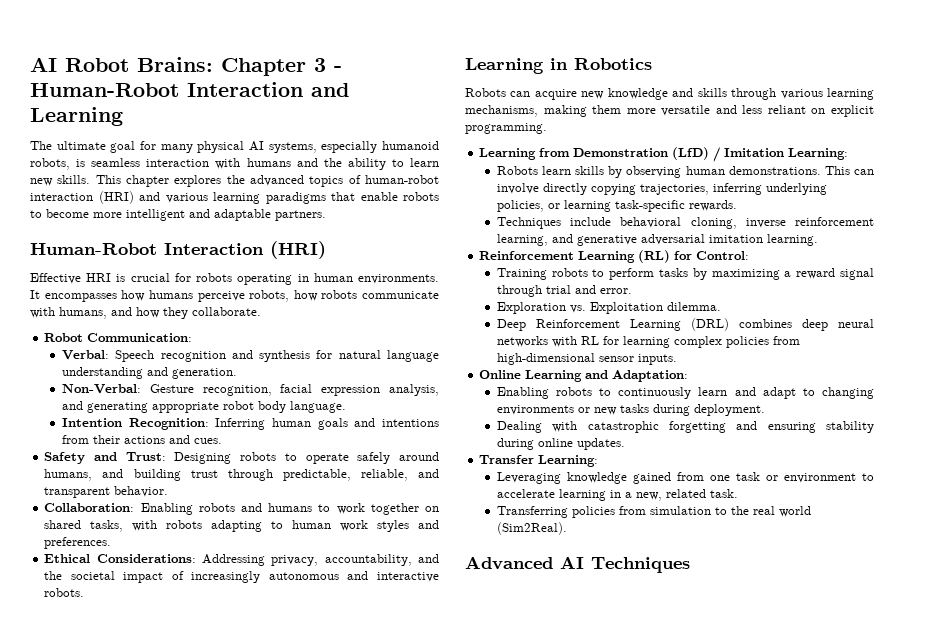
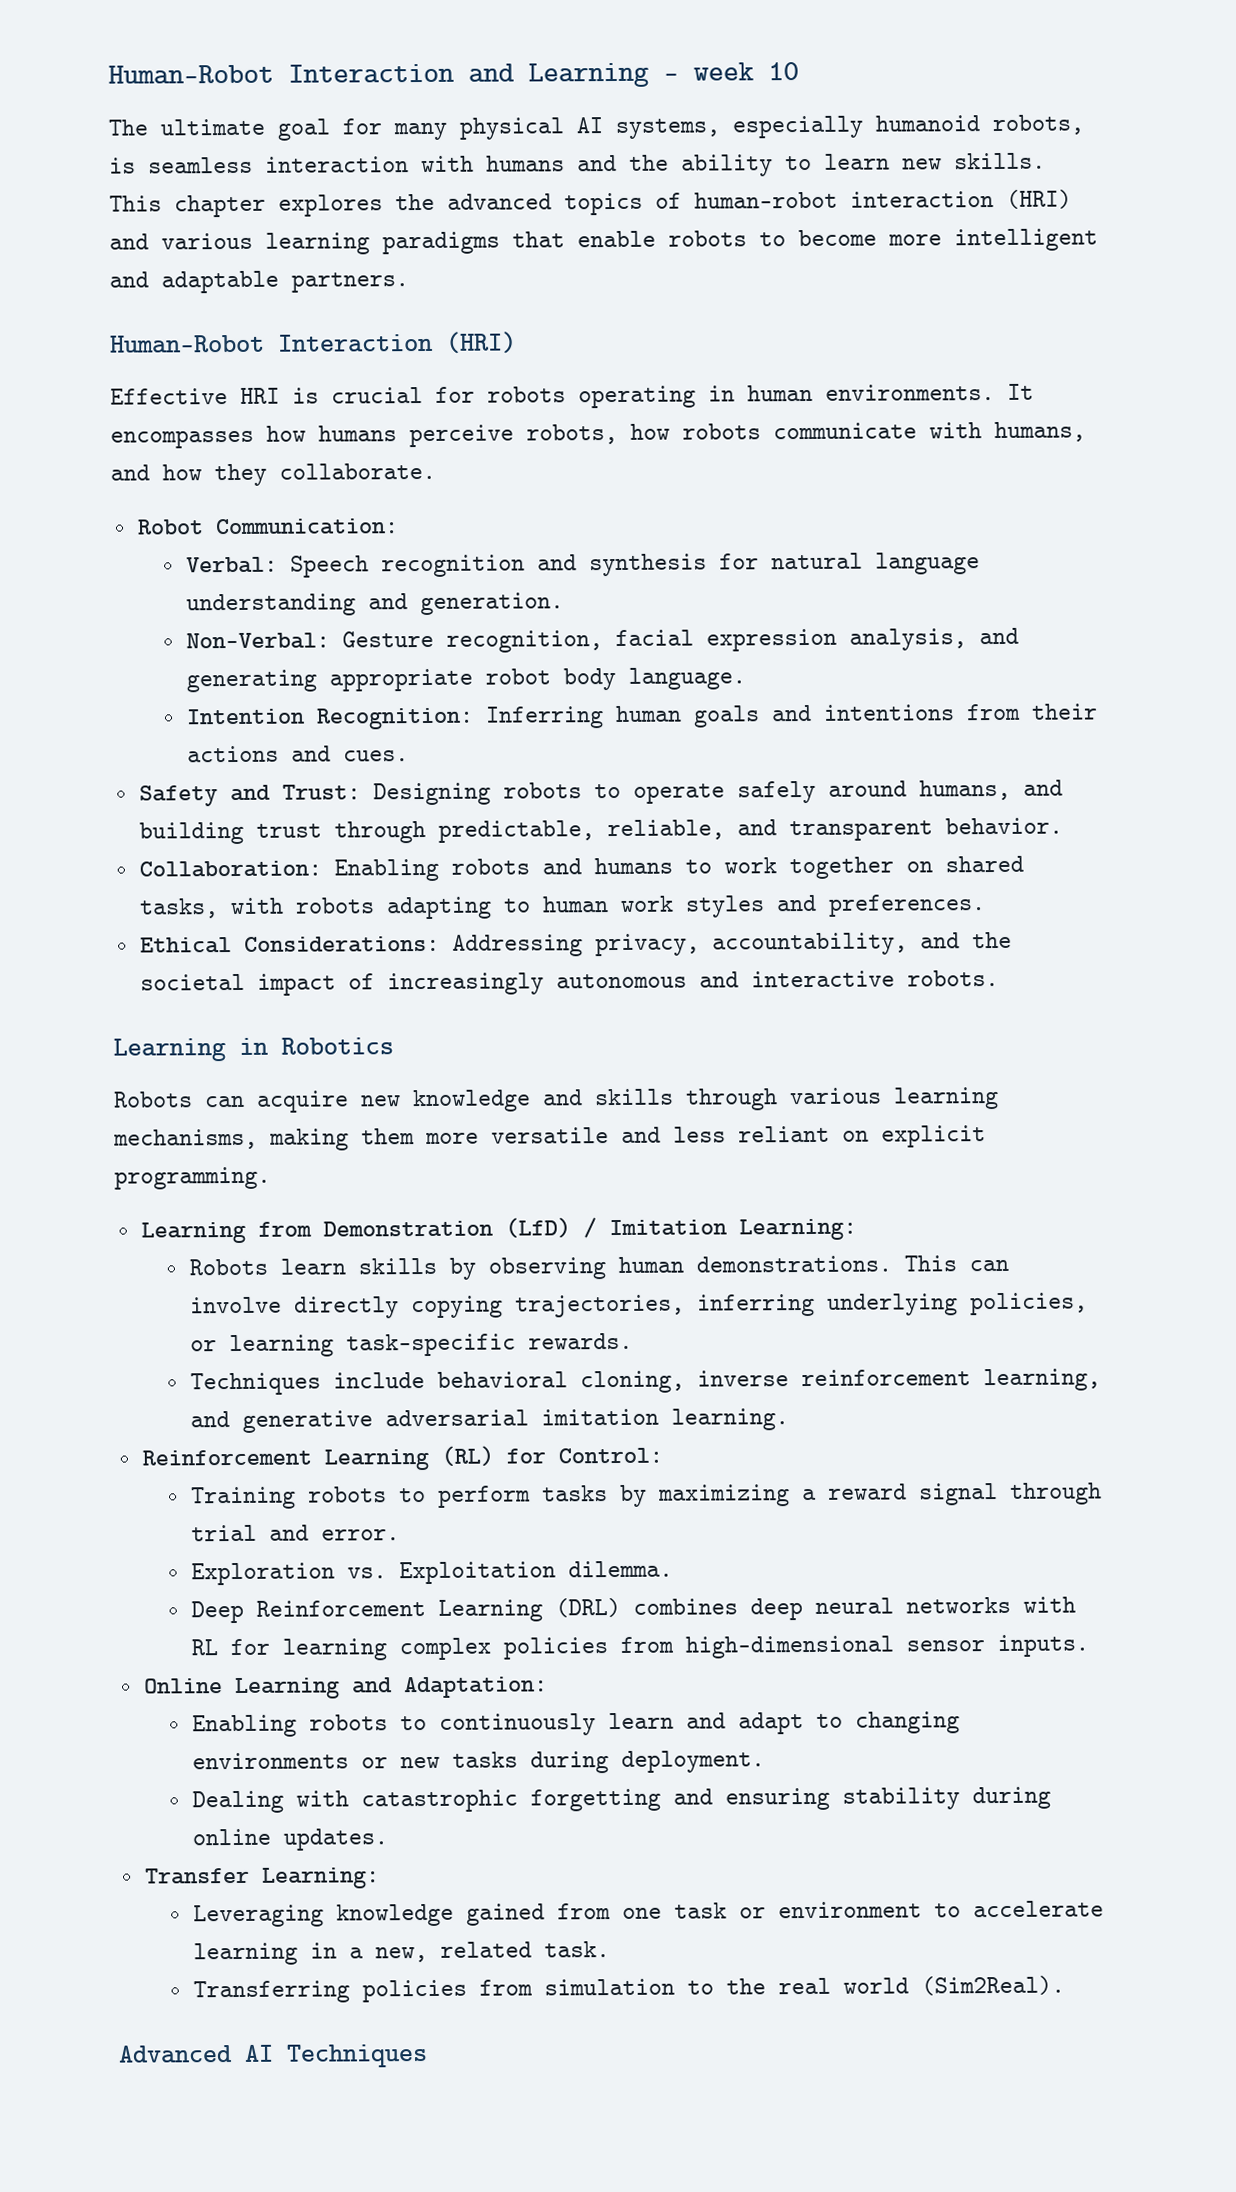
[30,57,342,76] AI Robot Brains: Chapter 3 - -> (108, 74) none
(123, 116) none -> [663,62,799,81] - week 10

